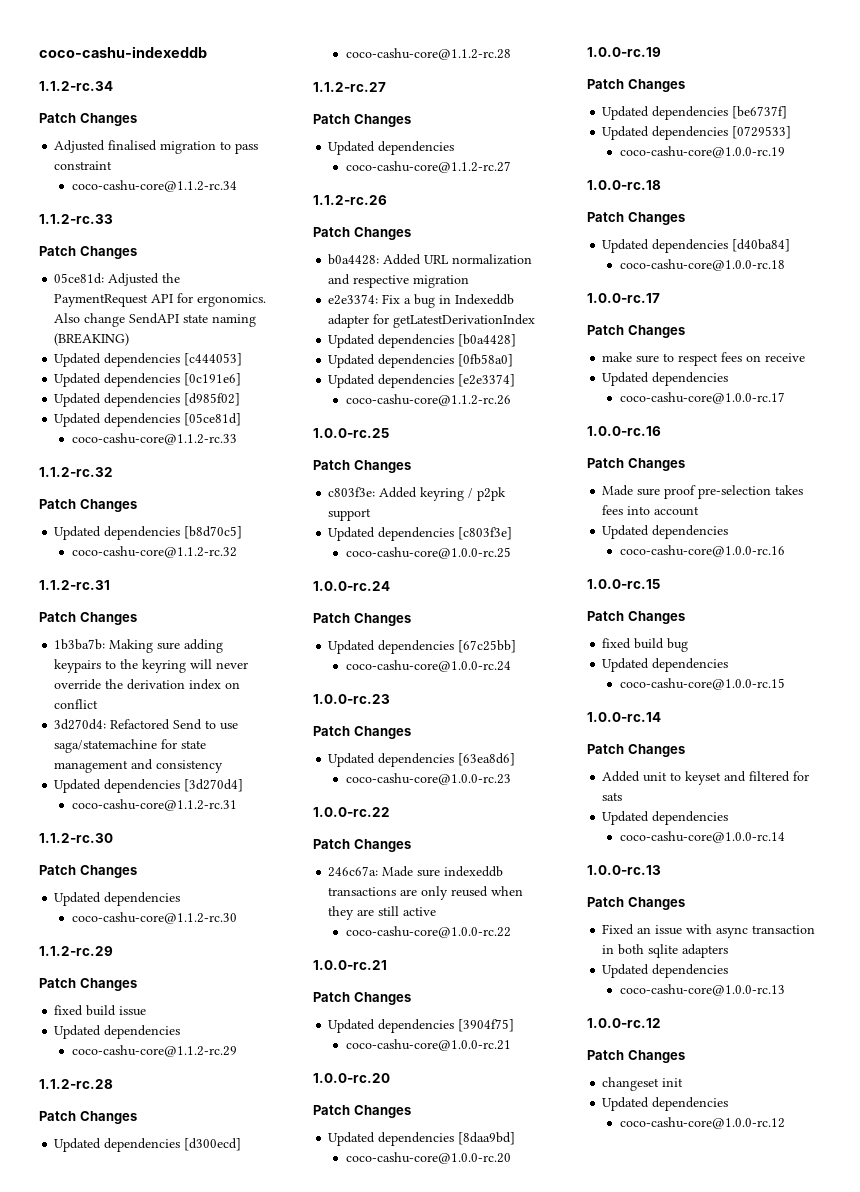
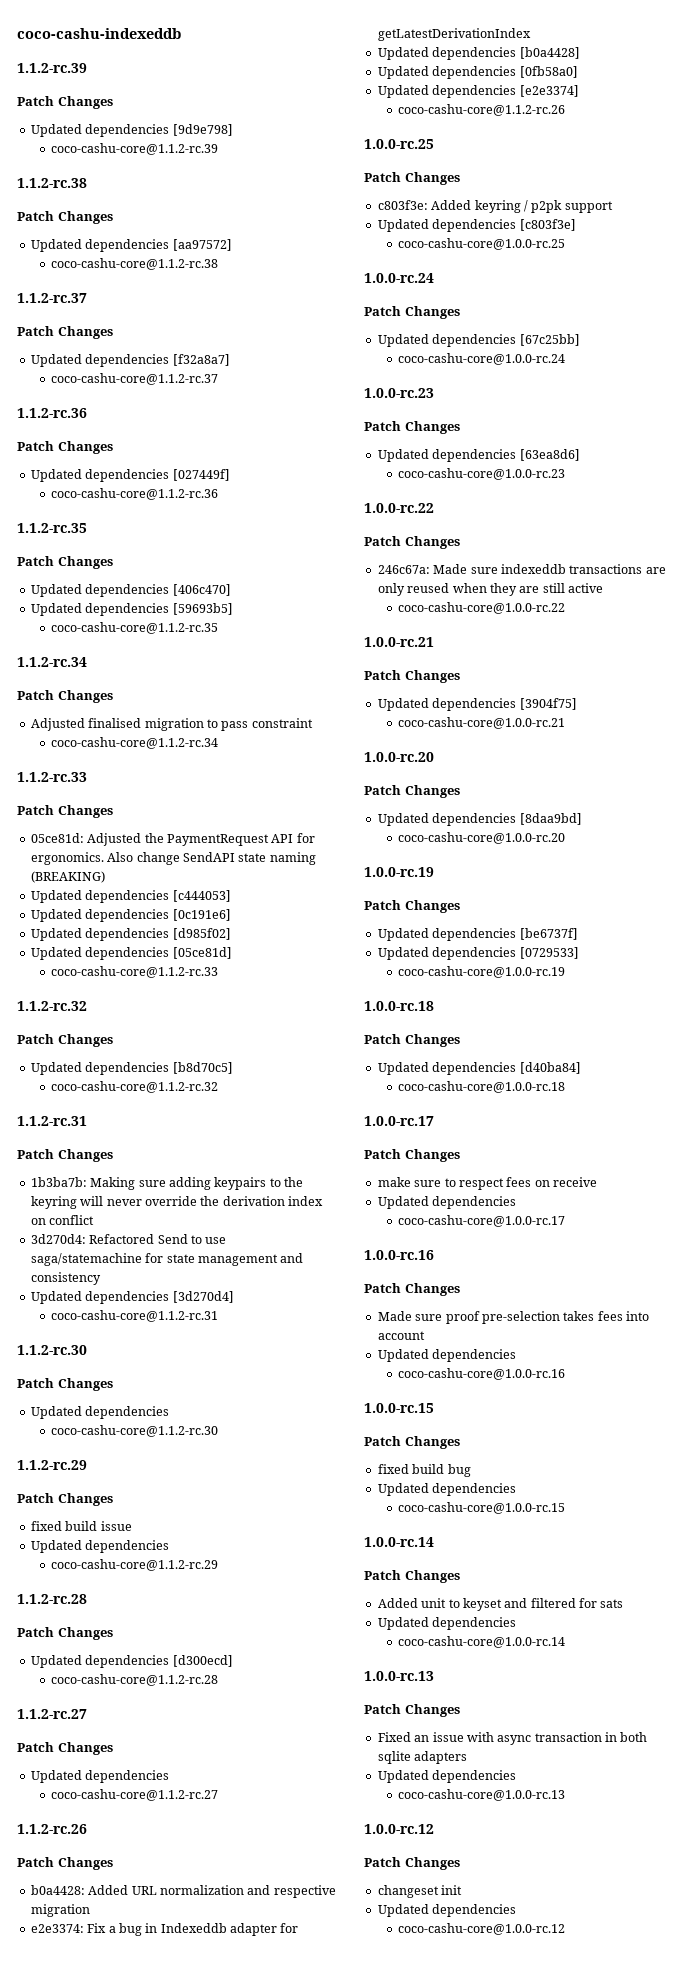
(207, 52) none -> [17,63,87,73] [17,96,113,109] [30,124,233,137] [50,143,218,155] [17,178,87,188] [17,211,113,224] [30,239,232,252] [50,258,218,270] [17,293,87,303] [17,326,113,339] [30,354,230,367] [50,373,218,385] [17,408,87,418] [17,441,113,454] [30,469,230,482] [50,488,218,500] [17,523,87,533] [17,556,113,569] [30,584,231,597] [30,603,233,616] [50,622,218,634] // 1.1.2-rc.39 // Patch Changes // Updated dependencies [9d9e798] // coco-cashu-core@1.1.2-rc.39 // 1.1.2-rc.38 // Patch Changes // Updated dependencies [aa97572] // coco-cashu-core@1.1.2-rc.38 // 1.1.2-rc.37 // Patch Changes // Updated dependencies [f32a8a7] // coco-cashu-core@1.1.2-rc.37 // 1.1.2-rc.36 // Patch Changes // Updated dependencies [027449f] // coco-cashu-core@1.1.2-rc.36 // 1.1.2-rc.35 // Patch Changes // Updated dependencies [406c470] // Updated dependencies [59693b5] // coco-cashu-core@1.1.2-rc.35

